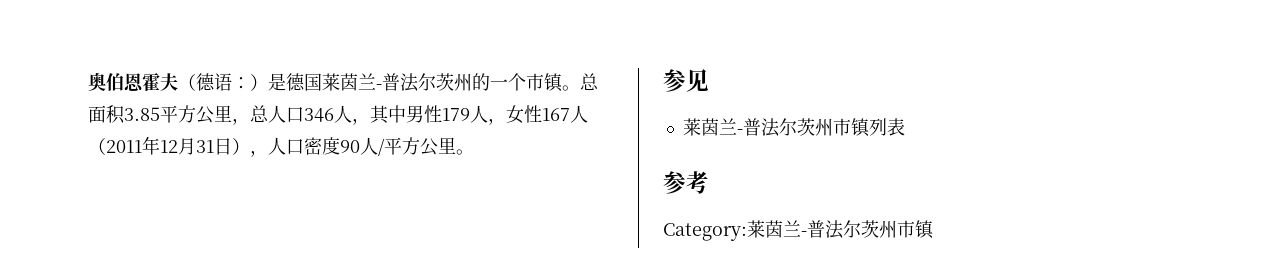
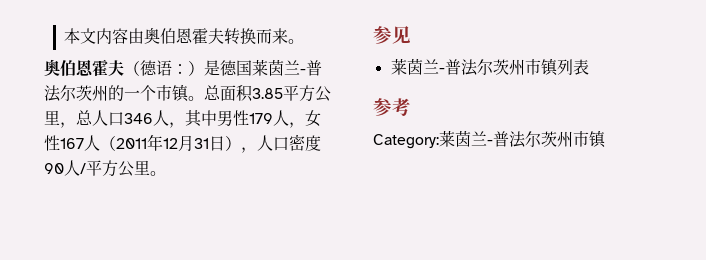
(88, 81) none -> [64,28,305,45] 本文内容由奥伯恩霍夫转换而来。 //

